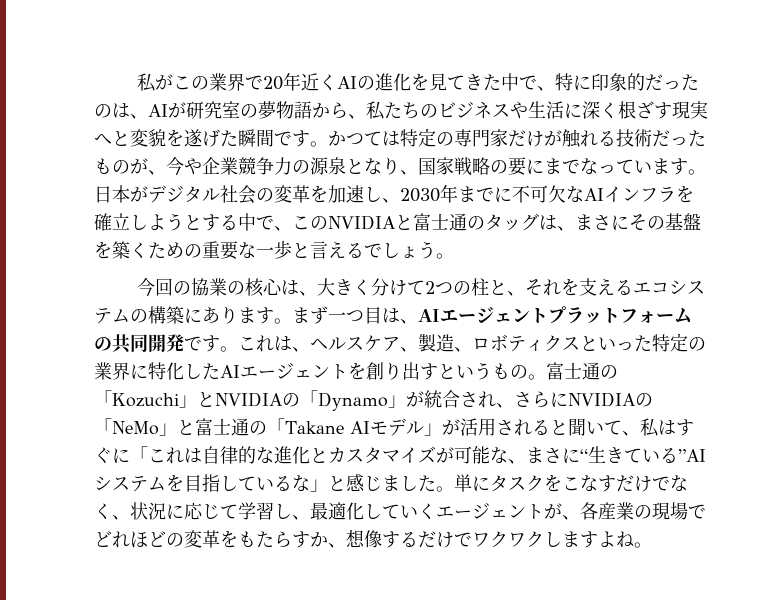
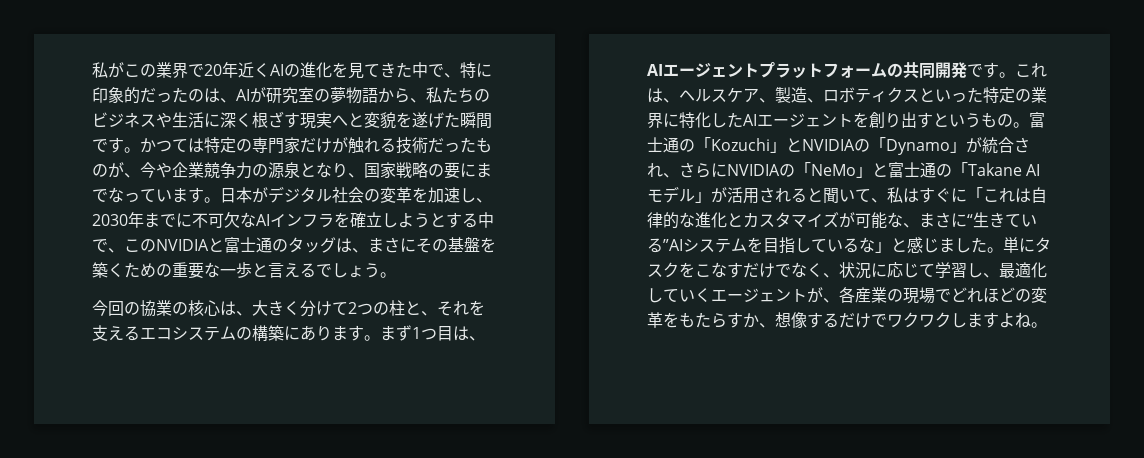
[328,312,346,322] 一 -> [412,327,421,339] 1

